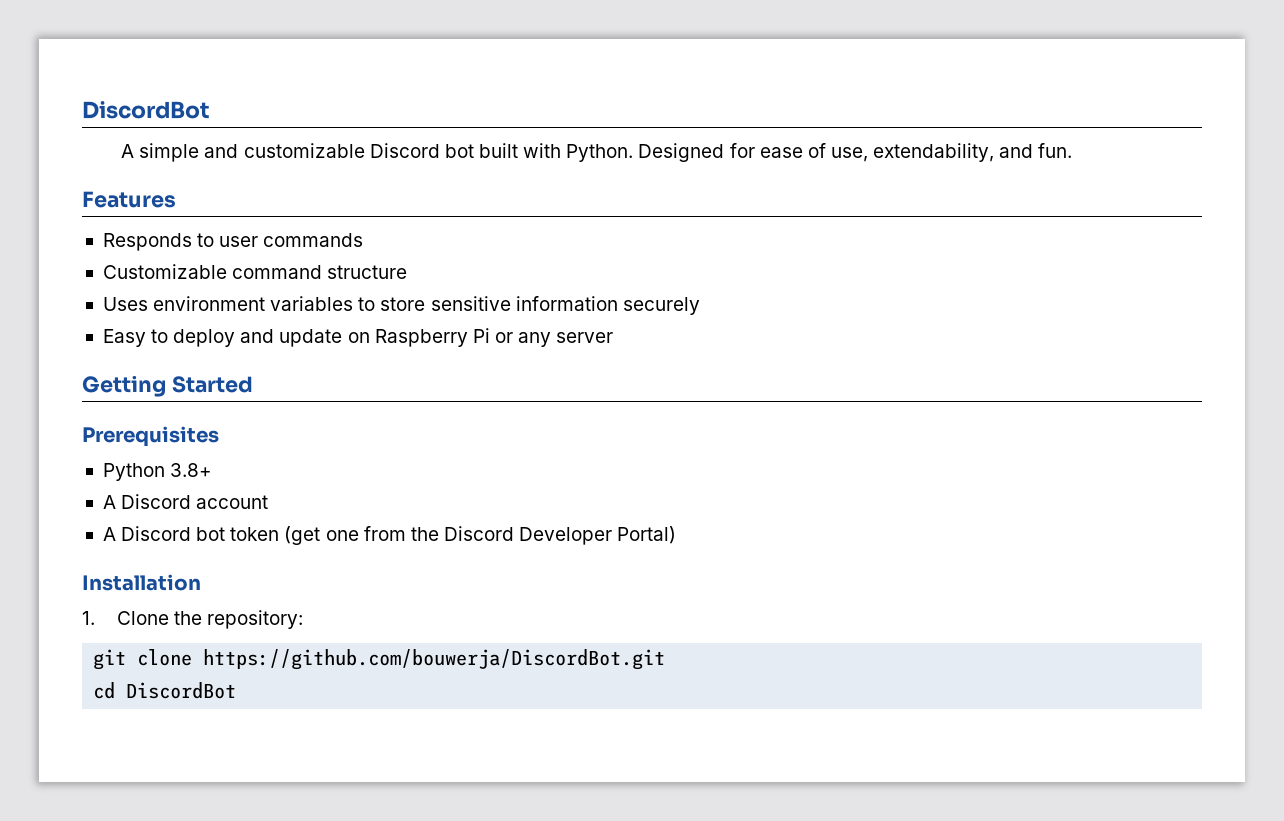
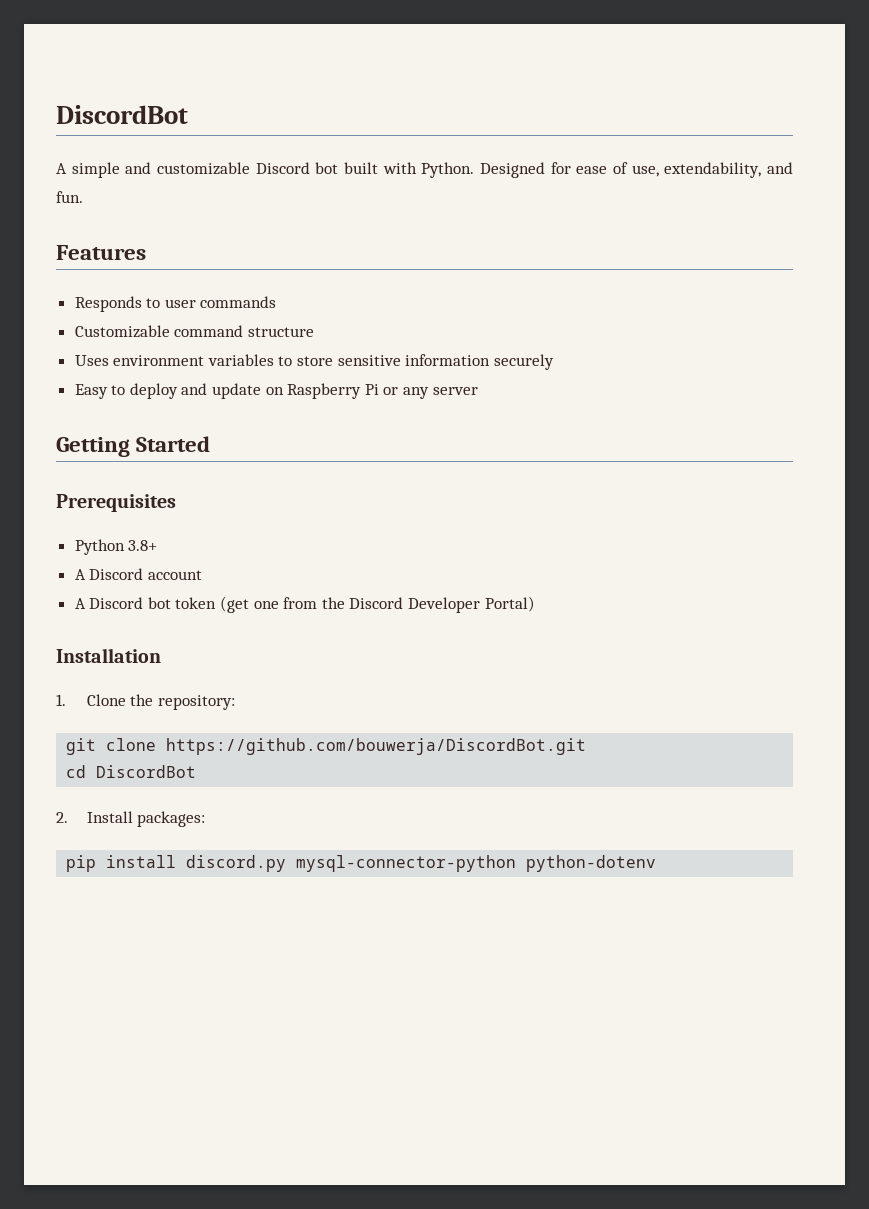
(237, 690) none -> [56,811,206,827] [66,855,657,872] // 2. Install packages: // pip install discord.py mysql-connector-python python-dotenv

